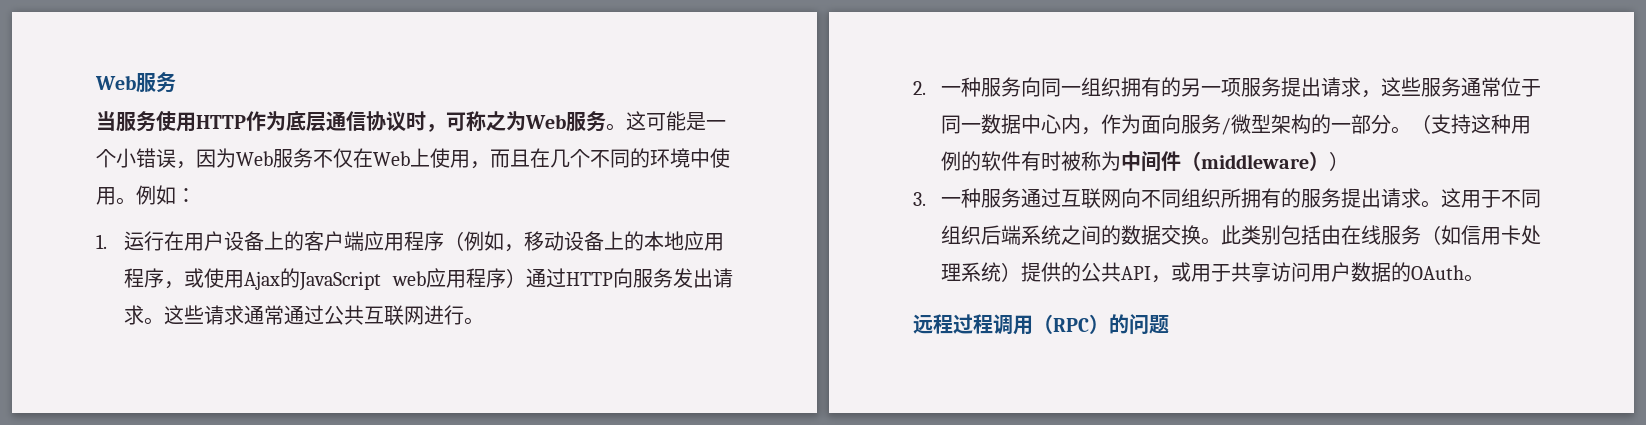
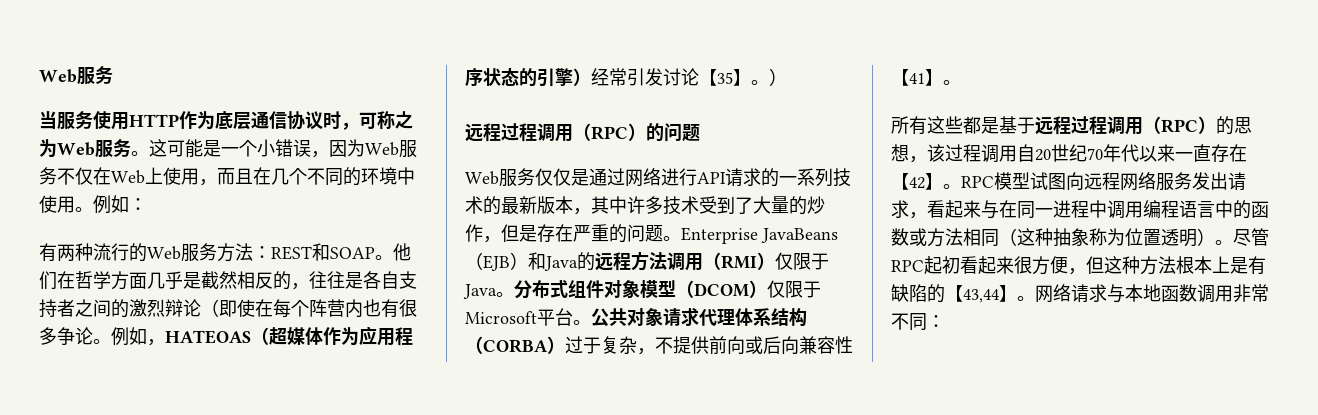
[96,231,725,252] [124,268,733,291] [124,305,485,326] [913,77,1542,98] [941,114,1532,135] [941,151,1350,172] [913,188,1542,209] [941,225,1542,245] [941,262,1485,283] 1.运行在用户设备上的客户端应用程序（例如，移动设备上的本地应用程序，或使用Ajax的JavaScript web应用程序）通过HTTP向服务发出请求。这些请求通常通过公共互联网进行。 // 2.一种服务向同一组织拥有的另一项服务提出请求，这些服务通常位于同一数据中心内，作为面向服务/微型架构的一部分。（支持这种用例的软件有时被称为中间件（middleware）） // 3.一种服务通过互联网向不同组织所拥有的服务提出请求。这用于不同组织后端系统之间的数据交换。此类别包括由在线服务（如信用卡处理系统）提供的公共API，或用于共享访问用户数据的OAuth。 -> [39,243,411,262] [39,271,417,290] [39,299,417,318] [39,326,413,346] [465,67,787,87] 有两种流行的Web服务方法：REST和SOAP。他们在哲学方面几乎是截然相反的，往往是各自支持者之间的激烈辩论（即使在每个阵营内也有很多争论。例如，HATEOAS（超媒体作为应用程序状态的引擎）经常引发讨论【35】。）
(1169, 324) none -> [465,168,851,187] [465,196,825,215] [465,224,838,244] [465,251,829,271] [463,280,821,299] [465,307,807,327] [465,336,853,355] [891,69,961,86] [891,116,1252,135] [891,144,1247,163] [891,172,1246,191] [891,200,1269,219] [891,228,1269,247] [891,256,1266,275] [891,284,1269,303] [891,313,945,331] // Web服务仅仅是通过网络进行API请求的一系列技术的最新版本，其中许多技术受到了大量的炒作，但是存在严重的问题。Enterprise JavaBeans（EJB）和Java的远程方法调用（RMI）仅限于Java。分布式组件对象模型（DCOM）仅限于Microsoft平台。公共对象请求代理体系结构（CORBA）过于复杂，不提供前向或后向兼容性【41】。 // 所有这些都是基于远程过程调用（RPC）的思想，该过程调用自20世纪70年代以来一直存在【42】。RPC模型试图向远程网络服务发出请求，看起来与在同一进程中调用编程语言中的函数或方法相同（这种抽象称为位置透明）。尽管RPC起初看起来很方便，但这种方法根本上是有缺陷的【43,44】。网络请求与本地函数调用非常不同：

